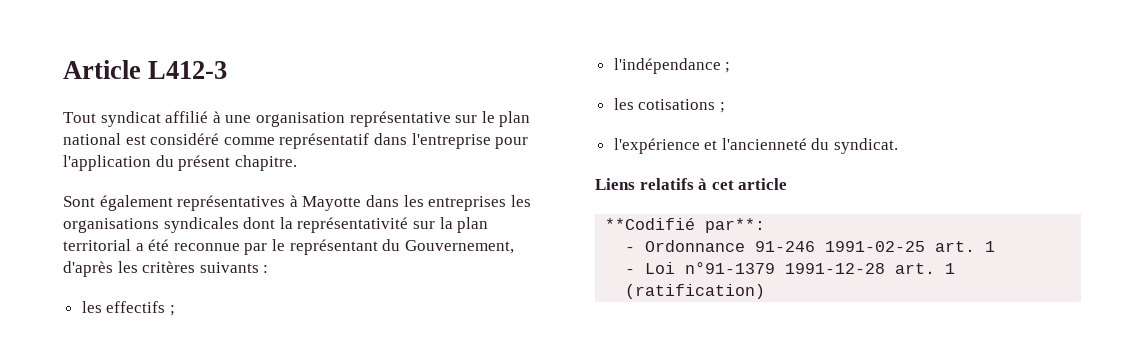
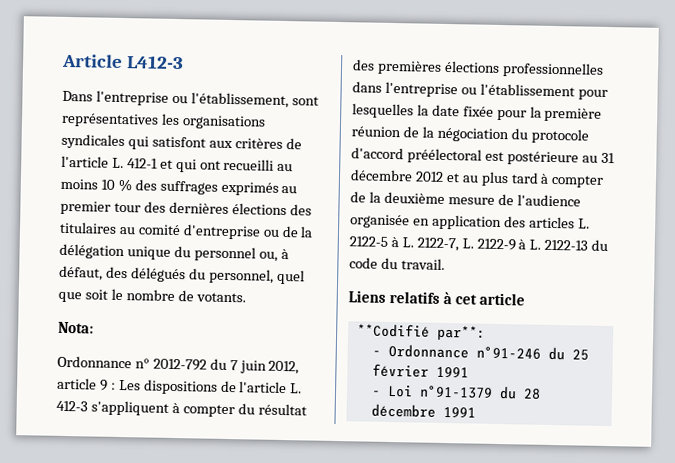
[63,111,531,127] [63,133,529,149] [63,155,297,171] [63,195,531,211] [63,217,489,233] [63,239,514,255] [63,261,269,277] [81,301,175,316] [613,58,731,74] [613,98,725,113] [613,138,899,154] Tout syndicat affilié à une organisation représentative sur le plan national est considéré comme représentatif dans l'entreprise pour l'application du présent chapitre. // Sont également représentatives à Mayotte dans les entreprises les organisations syndicales dont la représentativité sur la plan territorial a été reconnue par le représentant du Gouvernement, d'après les critères suivants : // les effectifs ; // l'indépendance ; // les cotisations ; // l'expérience et l'ancienneté du syndicat. -> [62,90,319,109] [61,112,266,130] [61,133,302,150] [61,155,294,173] [60,178,298,196] [60,200,312,216] [59,221,314,240] [59,243,289,262] [59,265,305,285] [58,288,246,303] [58,321,94,334] [57,355,300,375] [57,377,303,395] [56,400,307,418] [352,59,604,78] [352,81,608,100] [352,103,603,122] [351,126,589,144] [351,147,615,166] [350,169,605,188] [350,191,581,207] [350,214,590,231] [349,236,609,252] [349,257,445,270] Dans l'entreprise ou l'établissement, sont représentatives les organisations syndicales qui satisfont aux critères de l'article L. 412-1 et qui ont recueilli au moins 10 % des suffrages exprimés au premier tour des dernières élections des titulaires au comité d'entreprise ou de la délégation unique du personnel ou, à défaut, des délégués du personnel, quel que soit le nombre de votants. // Nota: // Ordonnance n° 2012-792 du 7 juin 2012, article 9 : Les dispositions de l'article L. 412-3 s'appliquent à compter du résultat des premières élections professionnelles dans l'entreprise ou l'établissement pour lesquelles la date fixée pour la première réunion de la négociation du protocole d'accord préélectoral est postérieure au 31 décembre 2012 et au plus tard à compter de la deuxième mesure de l'audience organisée en application des articles L. 2122-5 à L. 2122-7, L. 2122-9 à L. 2122-13 du code du travail.
[755,241,996,252] 91-246 1991-02-25 art. 1 -> [475,346,589,361] [371,363,469,378] n°91-246 du 25 février 1991
[785,263,956,274] [625,284,766,299] 1991-12-28 art. 1 (ratification) -> [498,386,541,400] [370,403,476,418] du 28 décembre 1991

